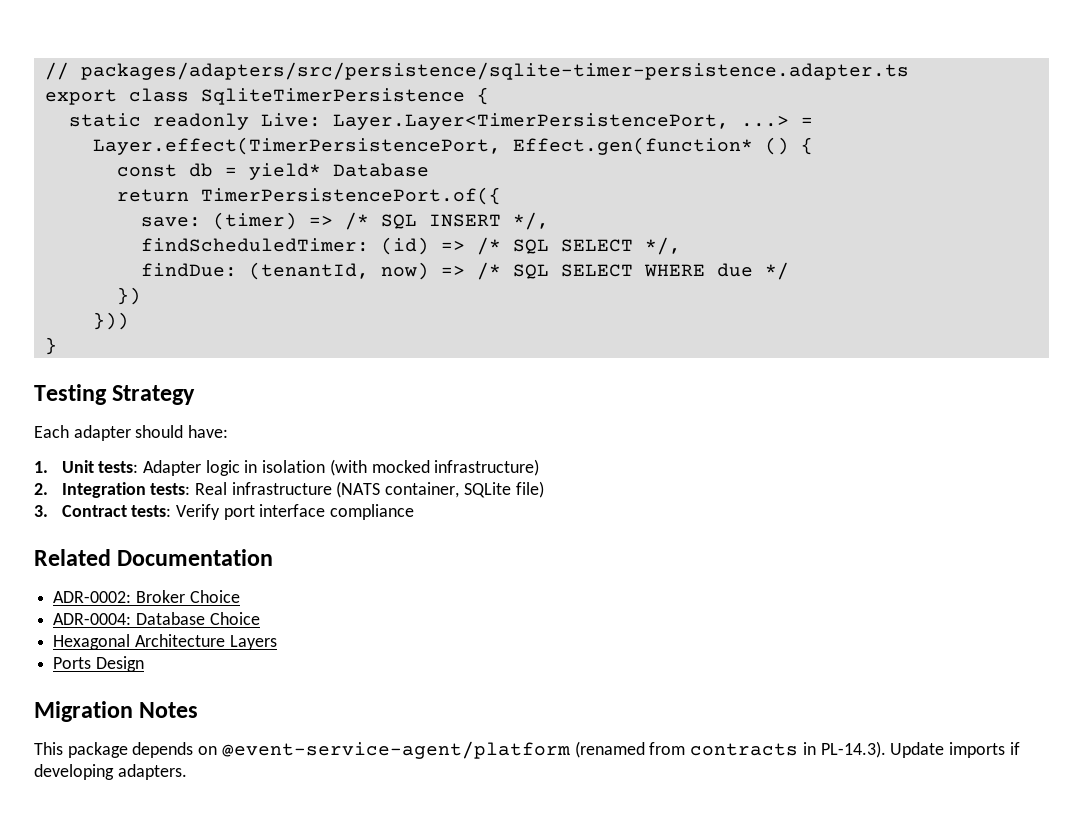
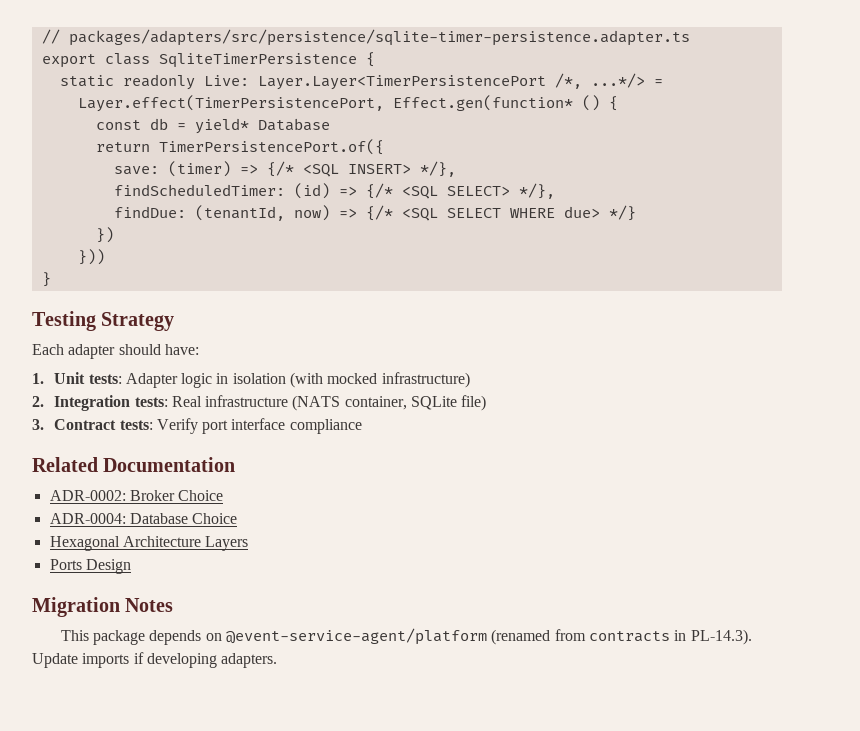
[332,113,789,130] Layer.Layer<TimerPersistencePort, ...> -> [257,73,645,90] Layer.Layer<TimerPersistencePort /*, ...*/>
[344,212,549,230] /* SQL INSERT */, -> [266,161,456,177] {/* <SQL INSERT> */},
[476,237,681,255] /* SQL SELECT */, -> [365,183,555,199] {/* <SQL SELECT> */},
[476,262,789,280] /* SQL SELECT WHERE due */ -> [365,205,636,221] {/* <SQL SELECT WHERE due> */}

